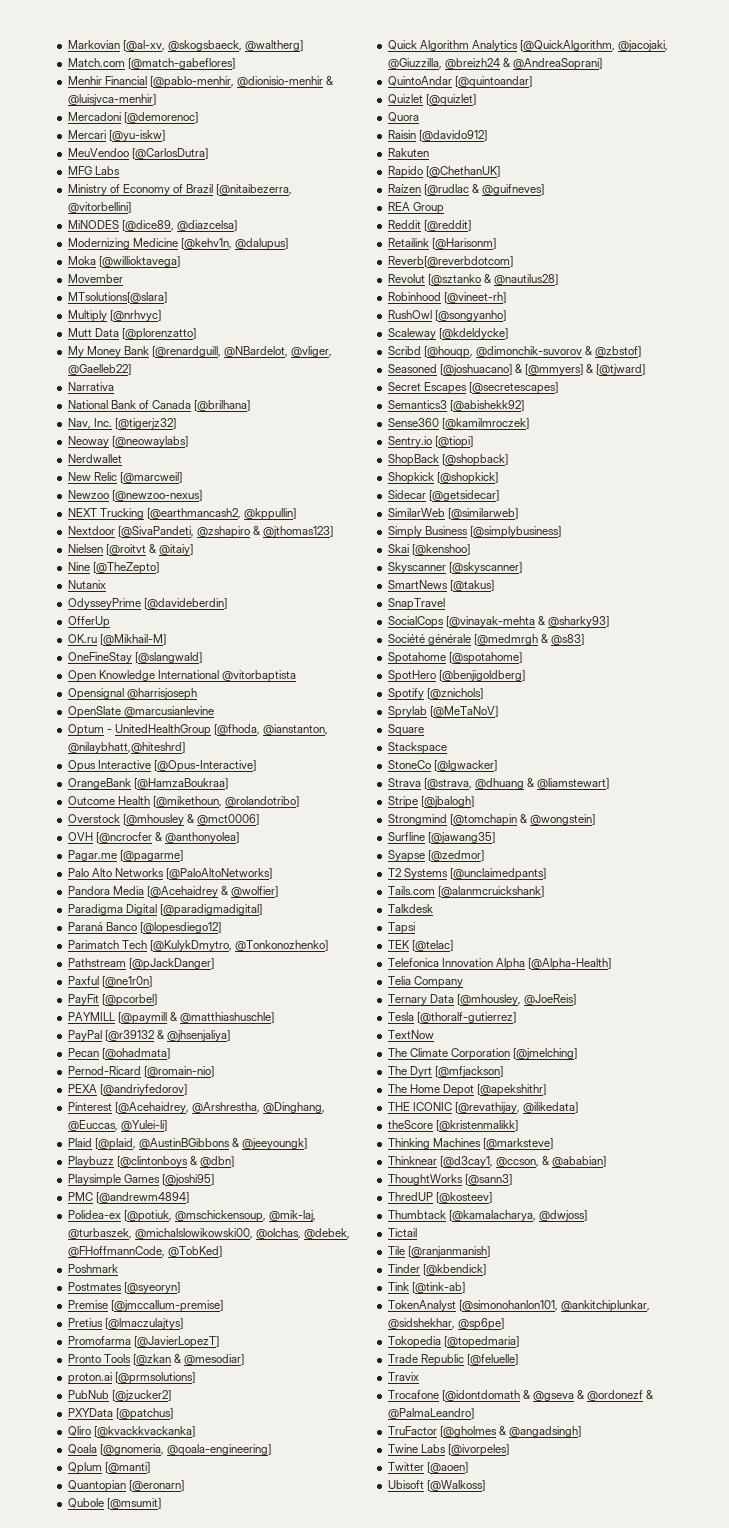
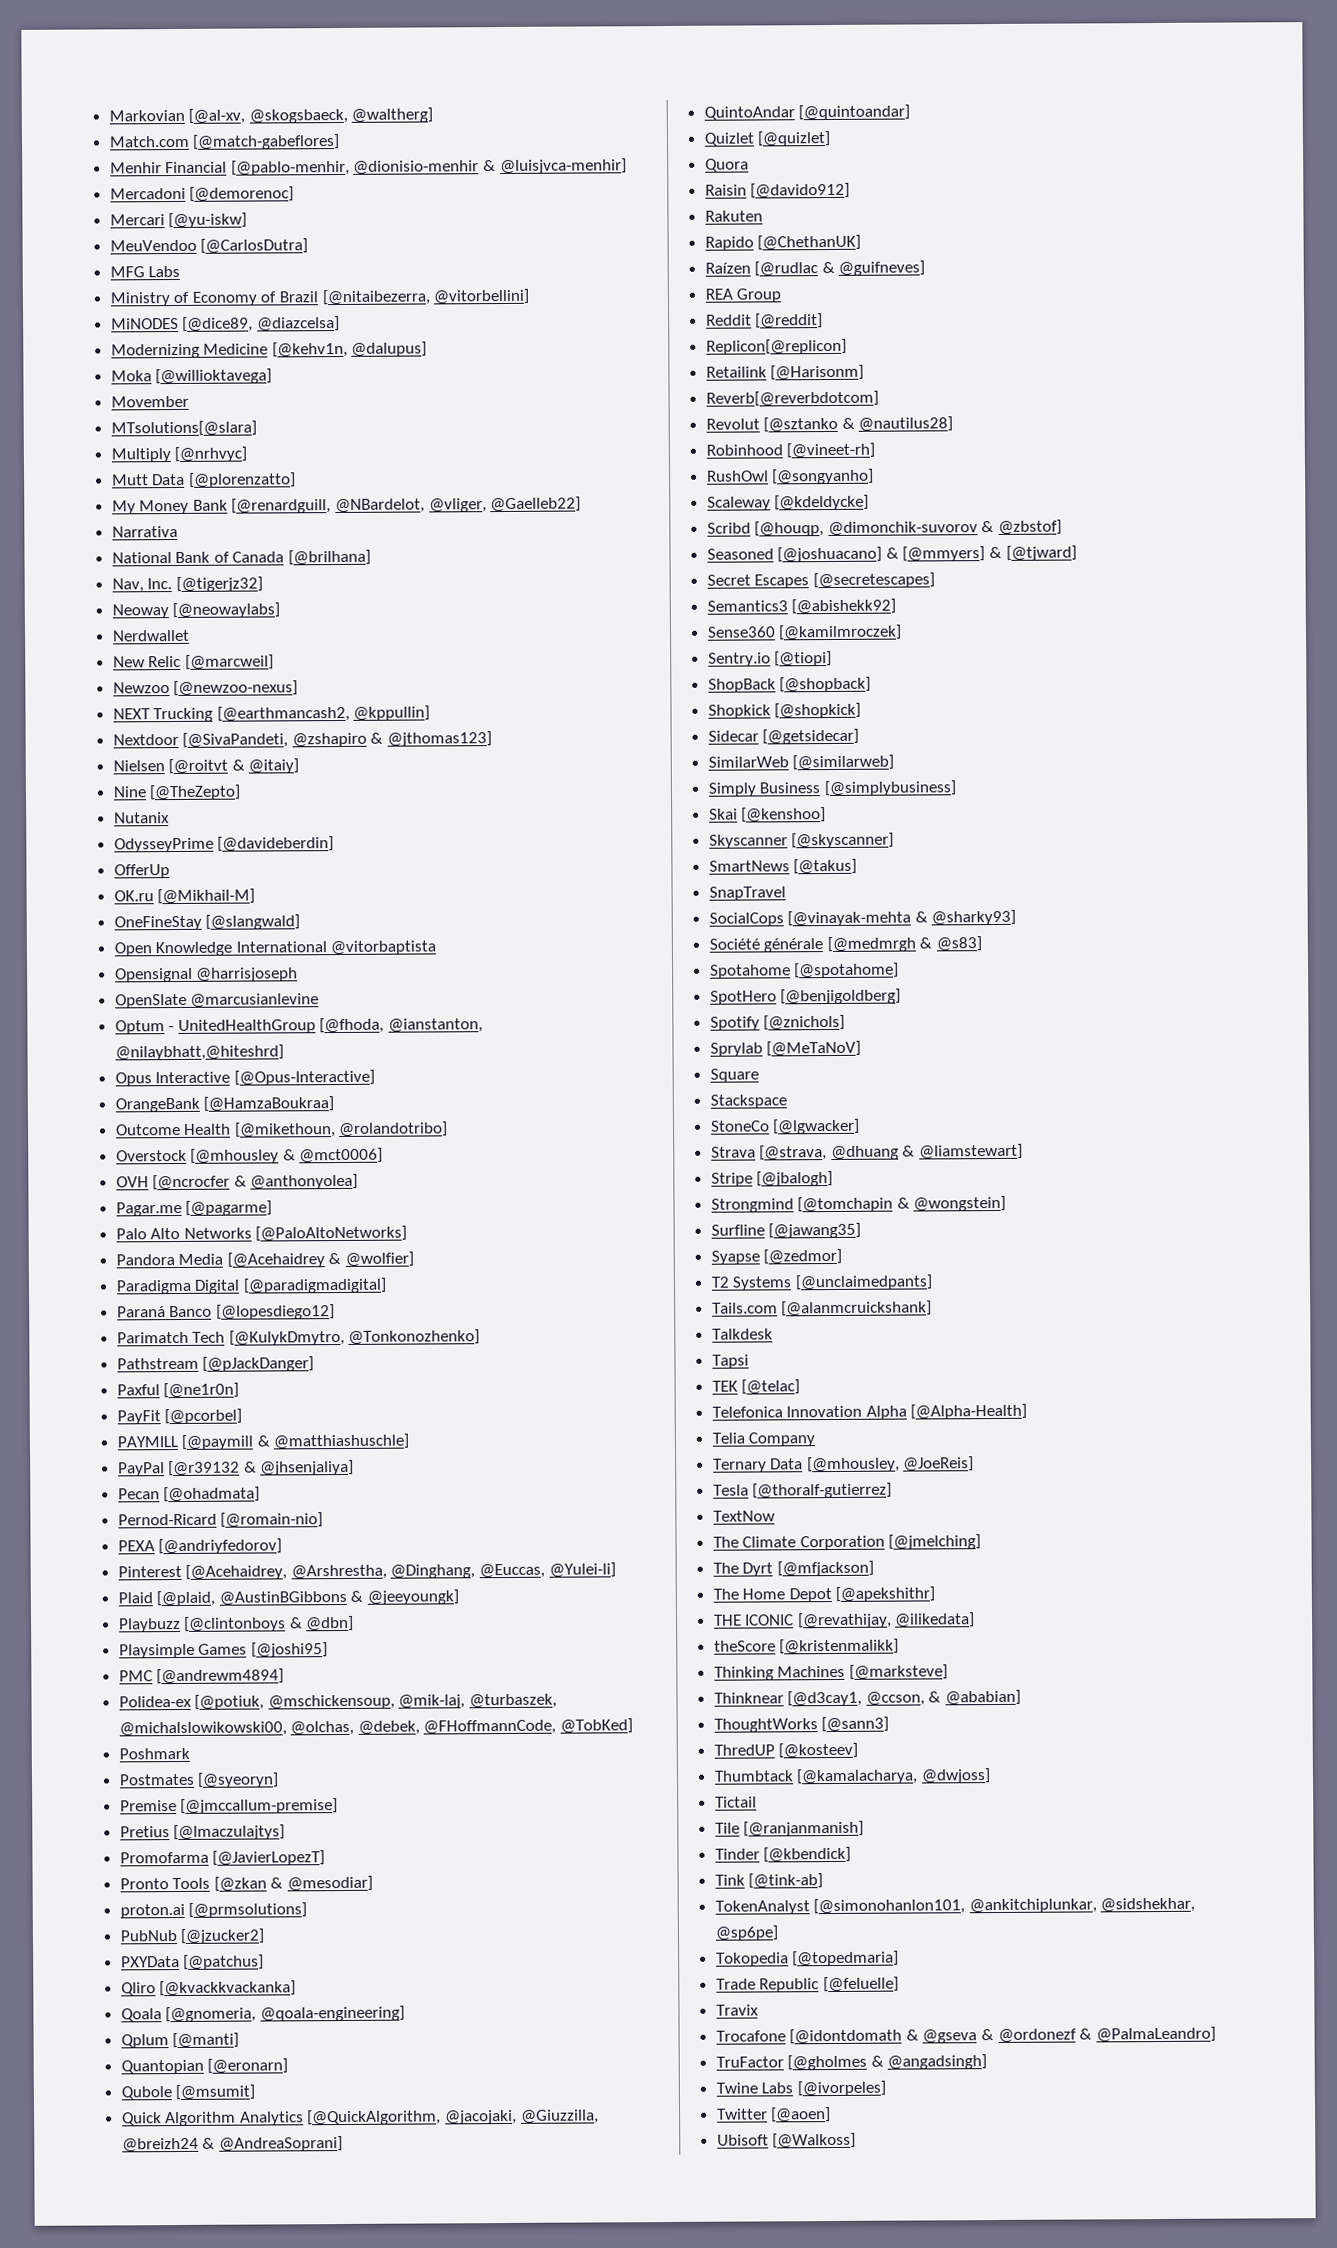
(471, 225) none -> [705,338,847,355] // Replicon[@replicon]

